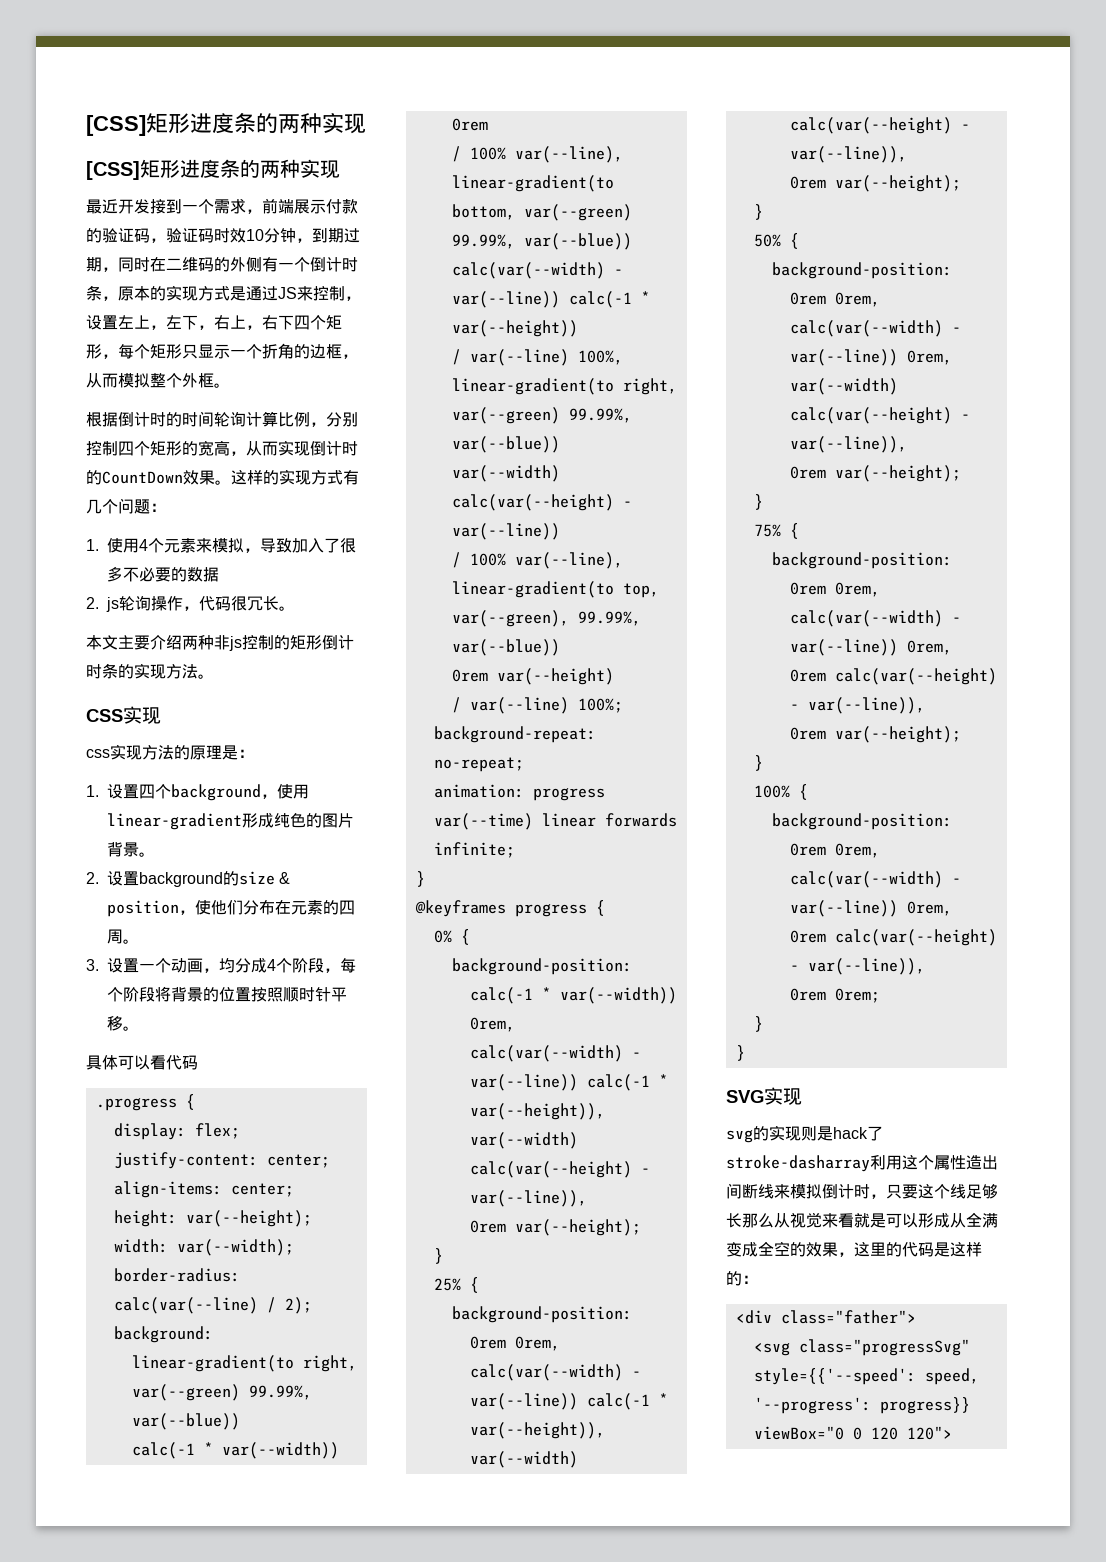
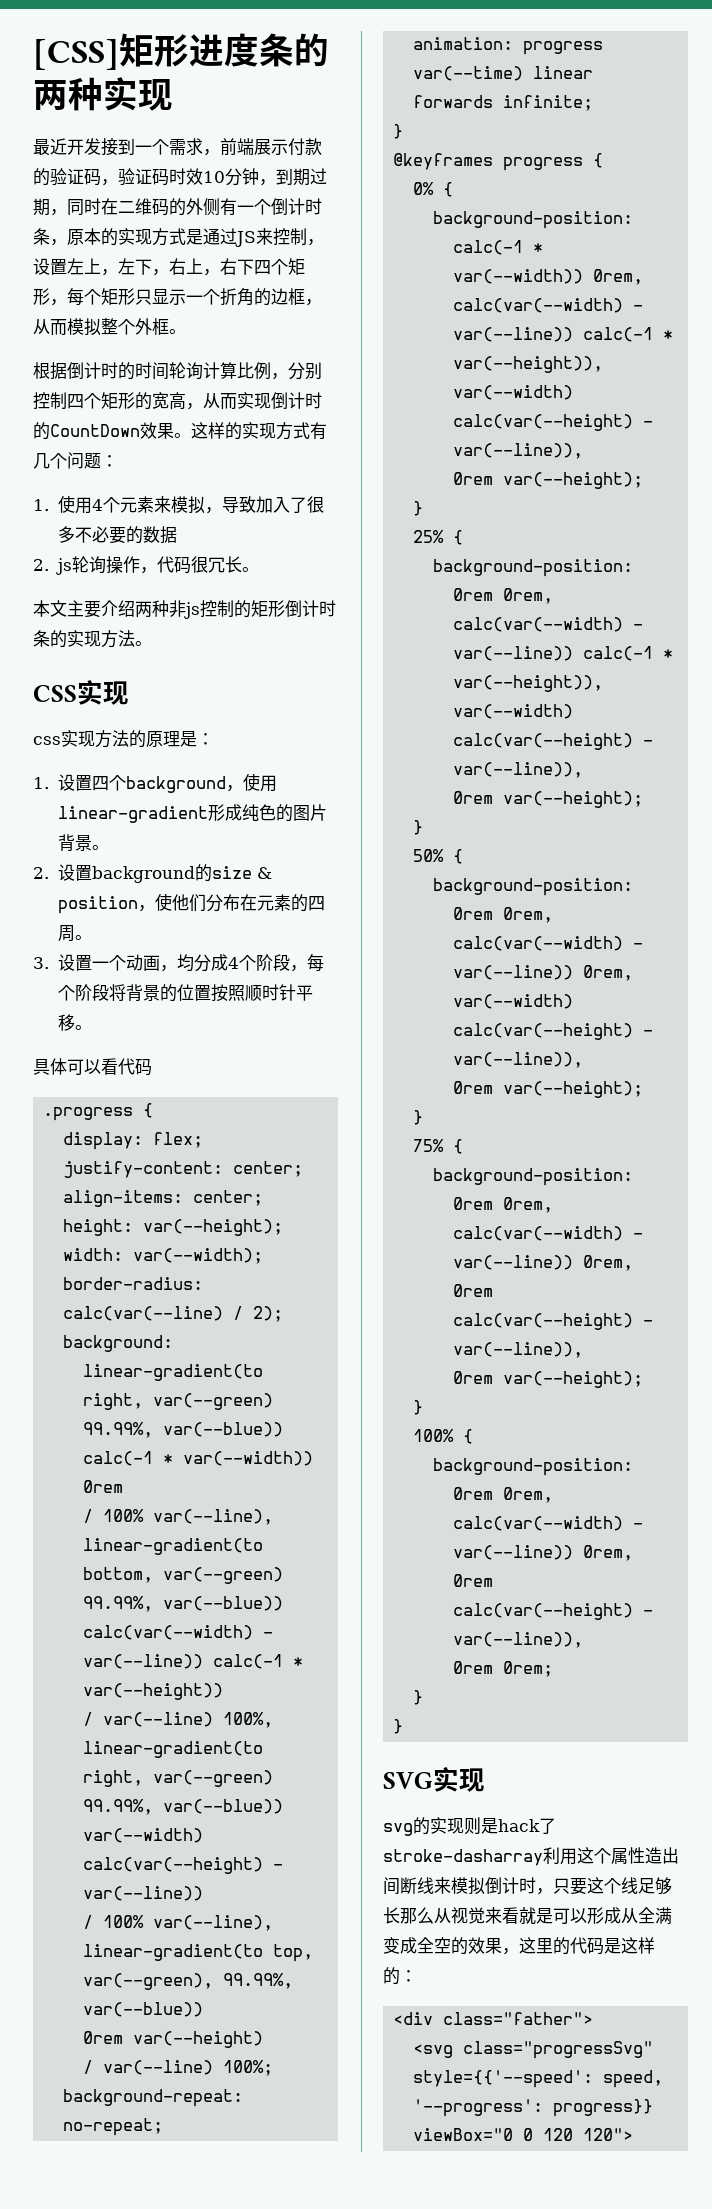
[86,113,366,136] [86,159,340,180] [CSS]矩形进度条的两种实现 // [CSS]矩形进度条的两种实现 -> [33,33,329,70] [33,77,173,111] [CSS]矩形进度条的两种实现

